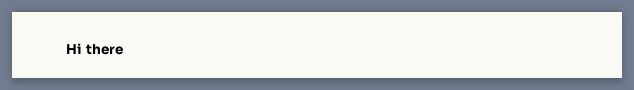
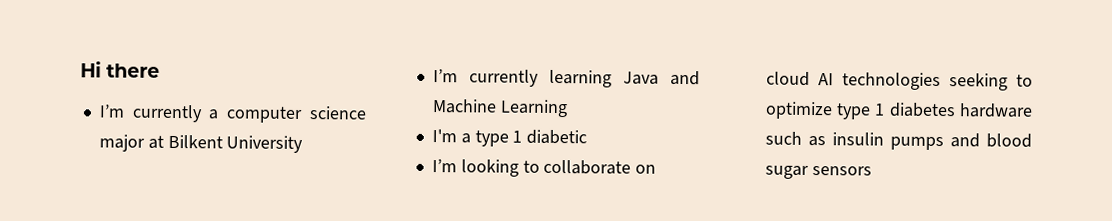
(123, 49) none -> [98,104,367,124] [98,134,304,154] [432,69,700,88] [431,99,568,118] [431,129,588,147] [431,159,657,177] [765,71,1033,91] [764,101,1033,120] [764,131,1032,151] [764,165,872,179] // I’m currently a computer science major at Bilkent University // I’m currently learning Java and Machine Learning // I'm a type 1 diabetic // I’m looking to collaborate on cloud AI technologies seeking to optimize type 1 diabetes hardware such as insulin pumps and blood sugar sensors

